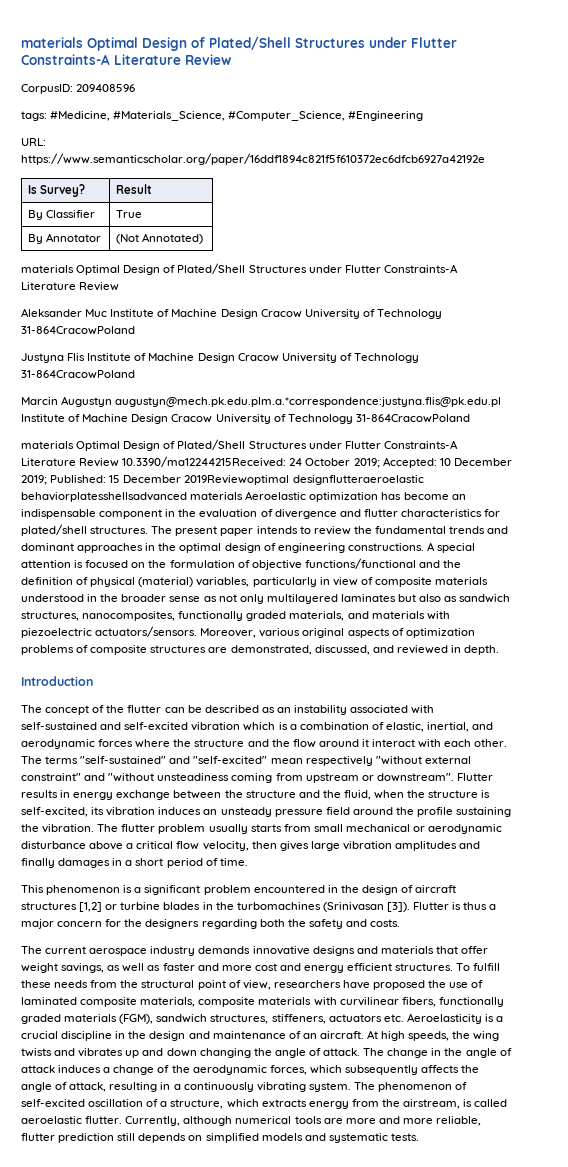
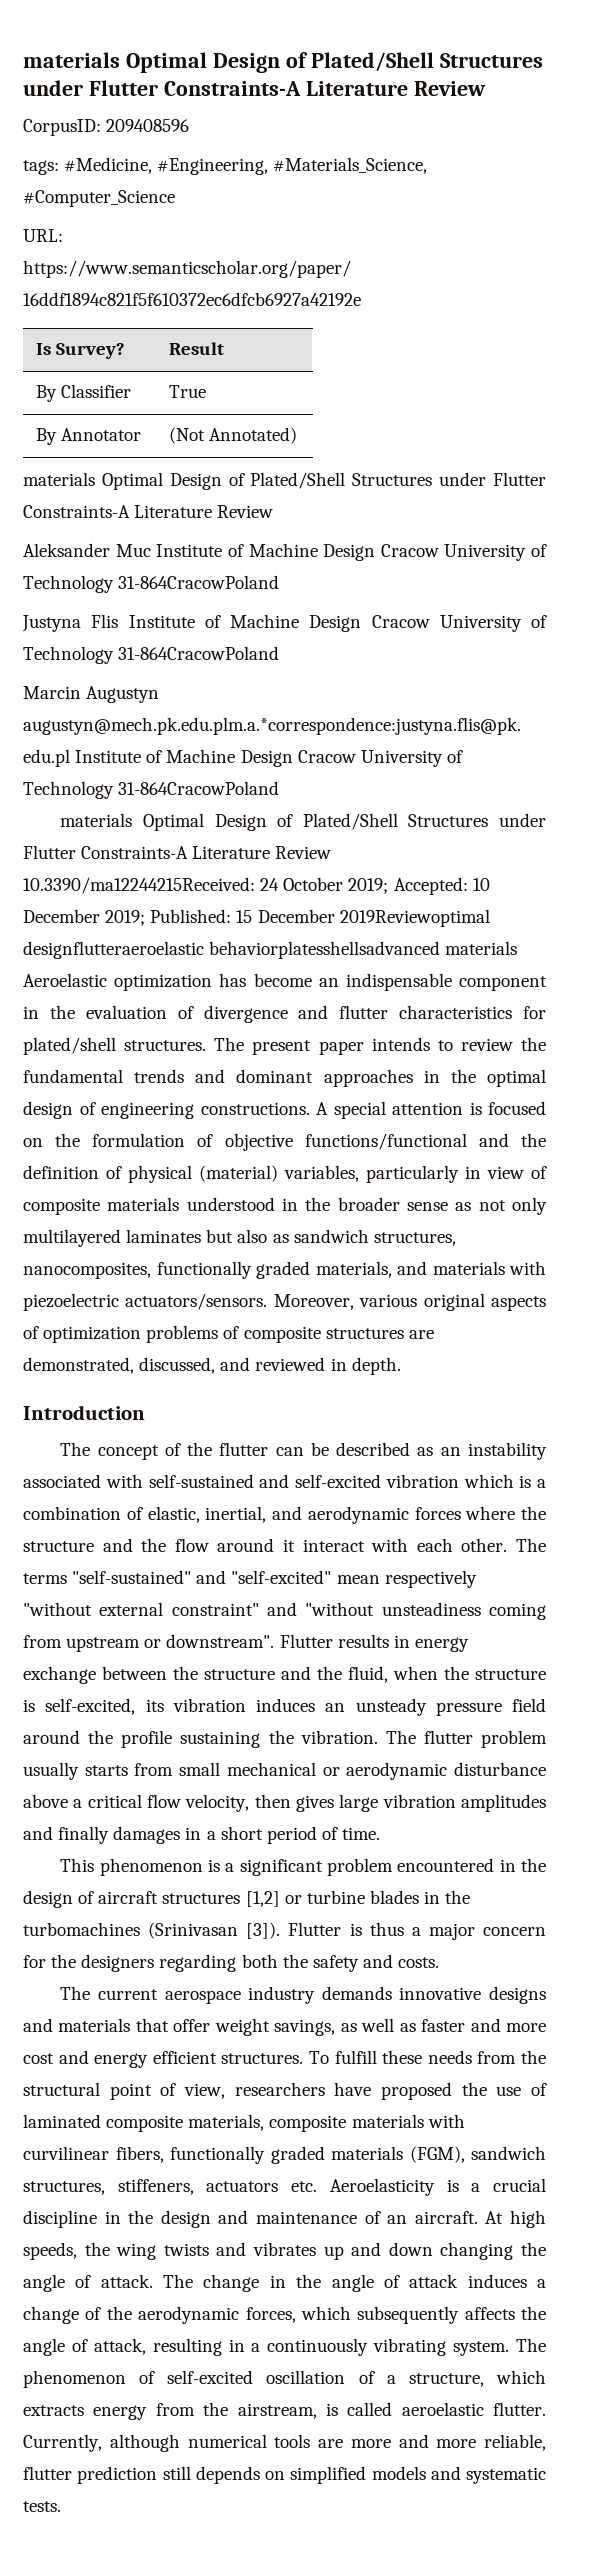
[113,111,424,121] #Materials_Science, #Computer_Science, #Engineering -> [157,157,428,175] [23,190,175,207] #Engineering, #Materials_Science, #Computer_Science

